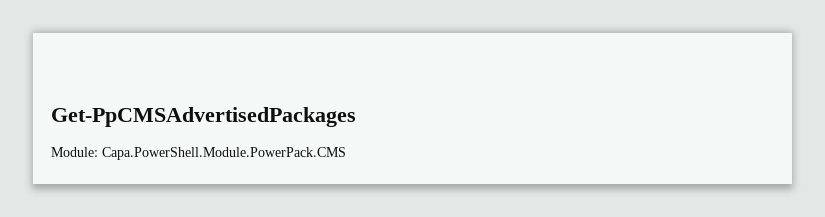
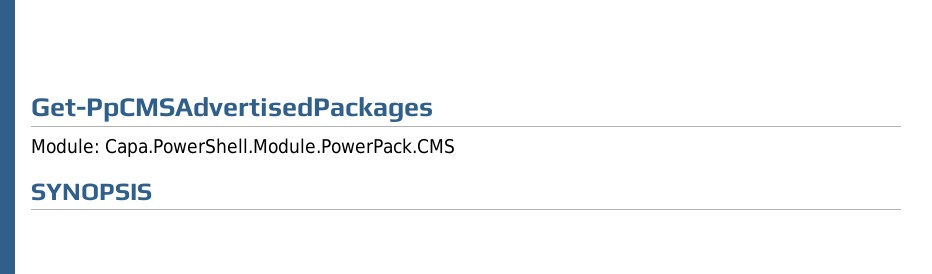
(346, 153) none -> [31,183,152,201] // SYNOPSIS

